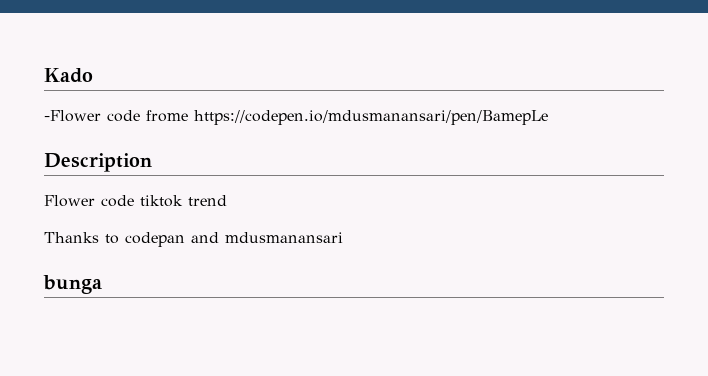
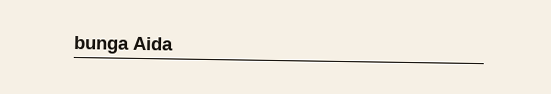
[44,68,93,83] [44,110,548,125] [44,153,152,172] [44,195,227,207] [44,232,343,247] [43,275,102,294] Kado // -Flower code frome https://codepen.io/mdusmanansari/pen/BamepLe // Description // Flower code tiktok trend // Thanks to codepan and mdusmanansari // bunga -> [73,35,174,54] bunga Aida

